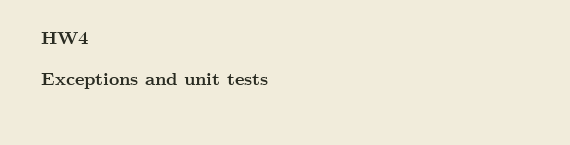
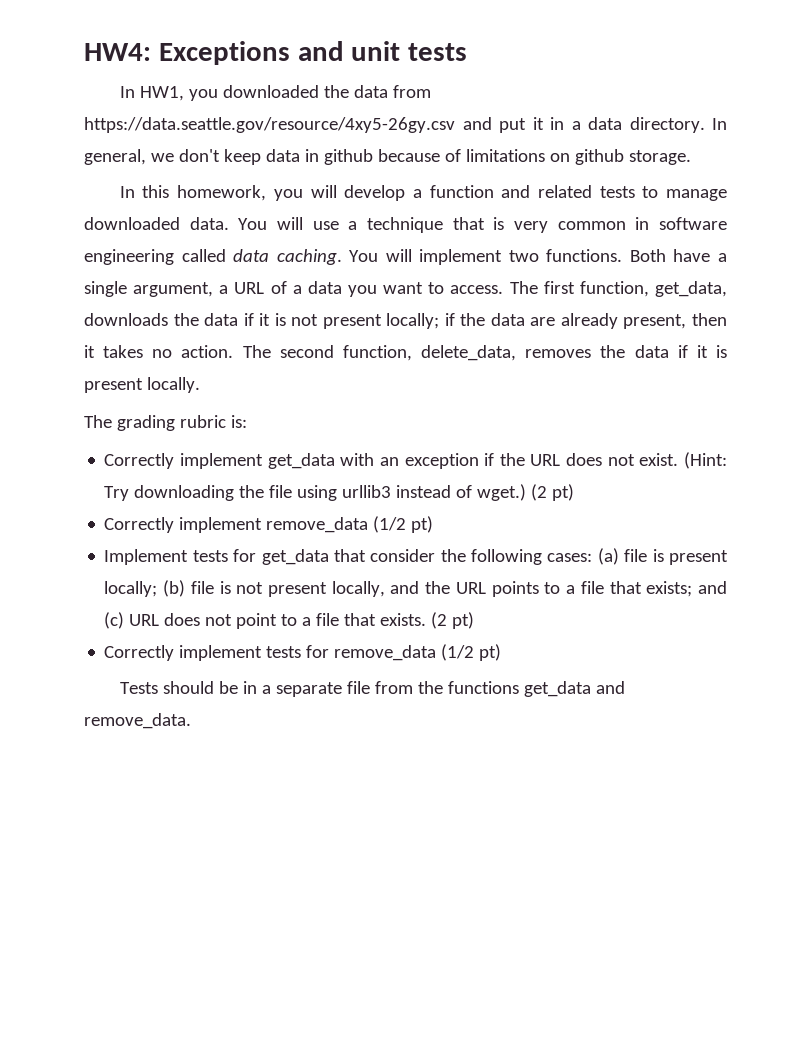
[41,32,88,45] HW4 // -> [84,43,151,61] HW4:
(268, 79) none -> [119,85,431,101] [84,117,727,133] [84,149,691,165] [119,185,727,201] [84,217,727,233] [84,249,727,265] [84,281,728,297] [84,313,728,329] [84,345,728,361] [84,377,200,393] [84,415,247,431] [104,452,727,469] [104,484,575,501] [104,516,434,533] [104,548,729,565] [104,580,727,597] [104,612,475,629] [104,644,502,661] [119,681,625,697] [84,713,191,729] // In HW1, you downloaded the data from https://data.seattle.gov/resource/4xy5-26gy.csv and put it in a data directory. In general, we don't keep data in github because of limitations on github storage. // In this homework, you will develop a function and related tests to manage downloaded data. You will use a technique that is very common in software engineering called data caching. You will implement two functions. Both have a single argument, a URL of a data you want to access. The first function, get_data, downloads the data if it is not present locally; if the data are already present, then it takes no action. The second function, delete_data, removes the data if it is present locally. // The grading rubric is: // Correctly implement get_data with an exception if the URL does not exist. (Hint: Try downloading the file using urllib3 instead of wget.) (2 pt) // Correctly implement remove_data (1/2 pt) // Implement tests for get_data that consider the following cases: (a) file is present locally; (b) file is not present locally, and the URL points to a file that exists; and (c) URL does not point to a file that exists. (2 pt) // Correctly implement tests for remove_data (1/2 pt) // Tests should be in a separate file from the functions get_data and remove_data.

